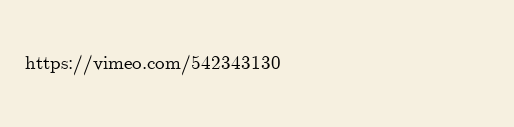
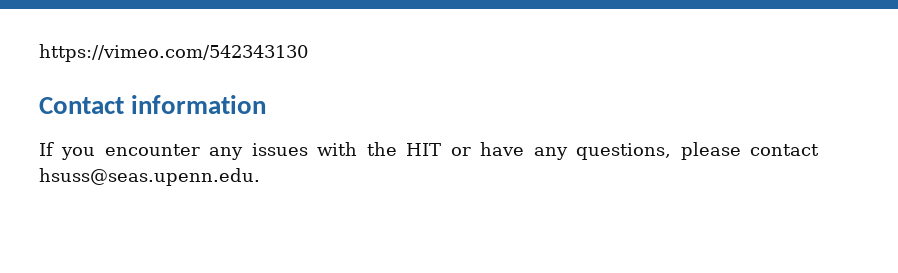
(281, 65) none -> [39,95,267,114] [39,142,819,160] [39,168,260,186] // Contact information // If you encounter any issues with the HIT or have any questions, please contact hsuss@seas.upenn.edu.

